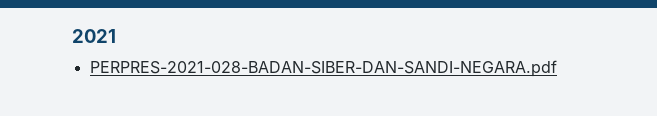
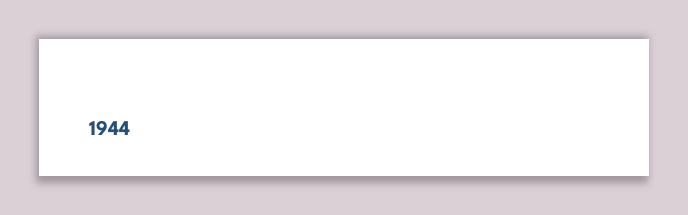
[72,29,116,43] [89,60,557,77] 2021 // PERPRES-2021-028-BADAN-SIBER-DAN-SANDI-NEGARA.pdf -> [89,120,130,135] 1944

